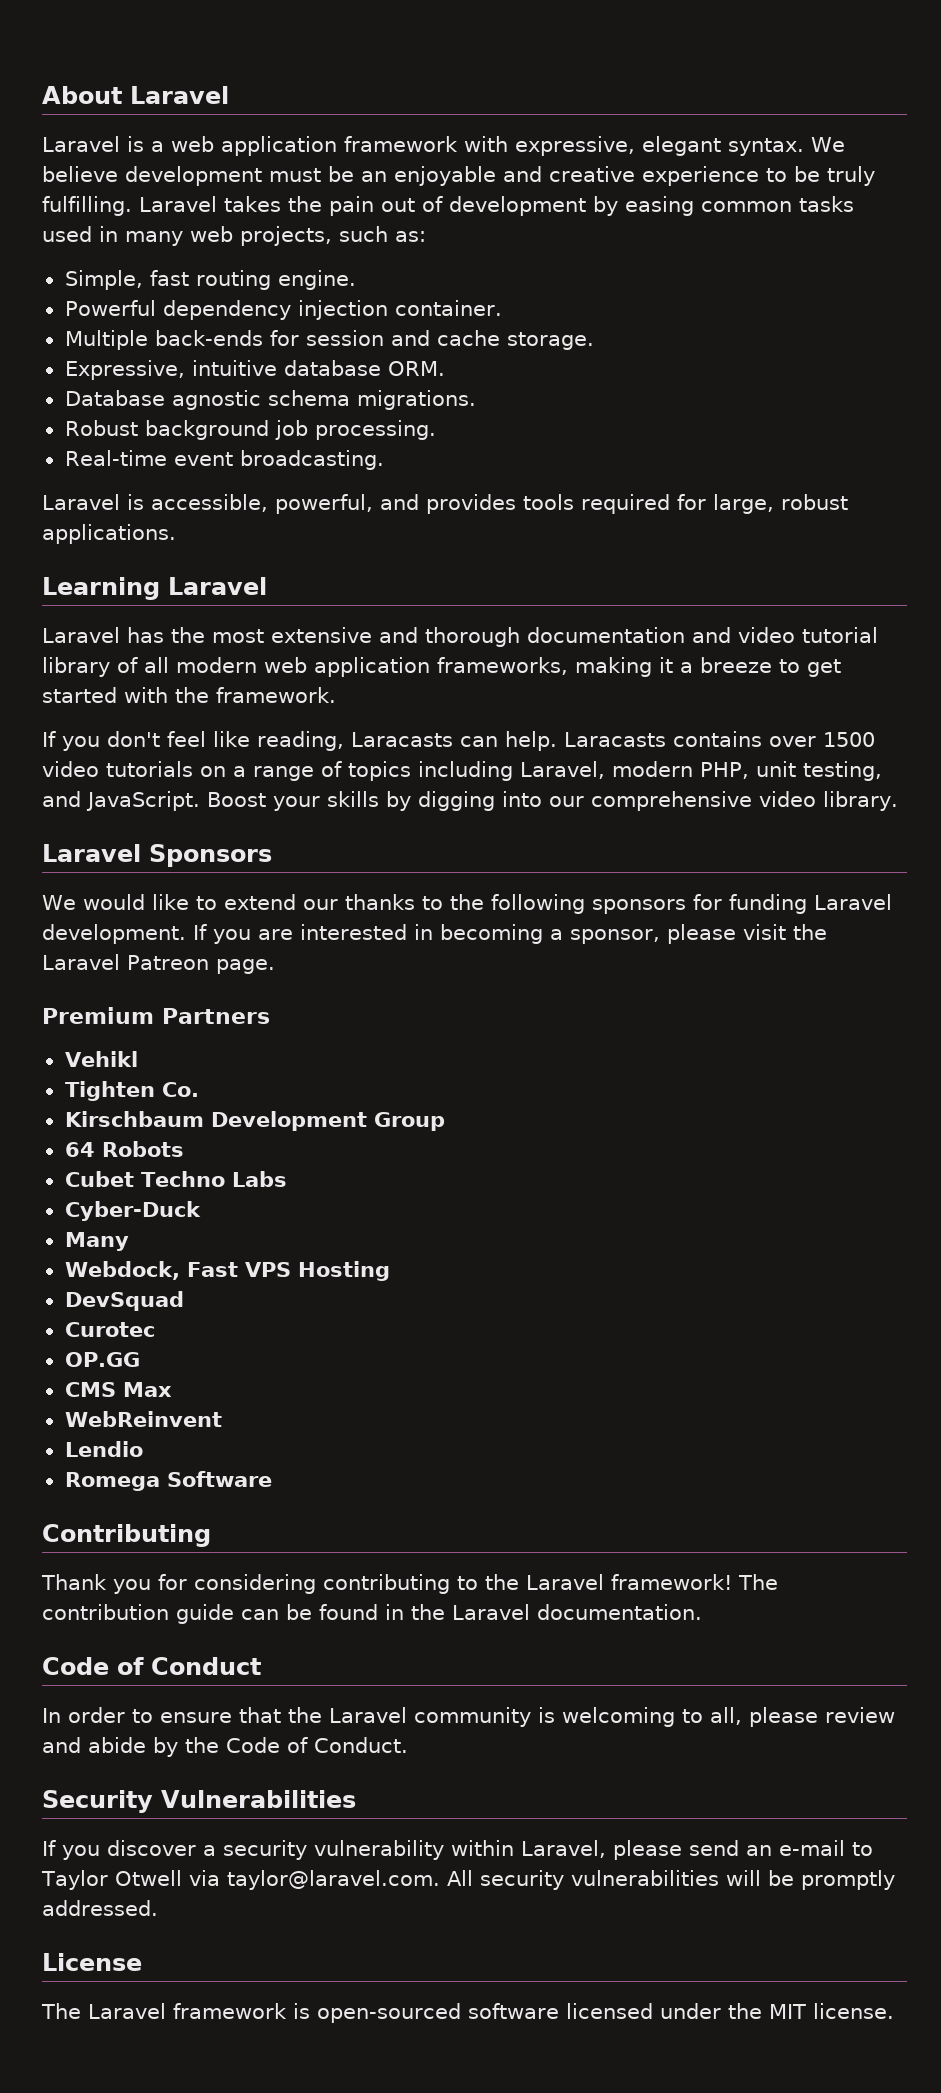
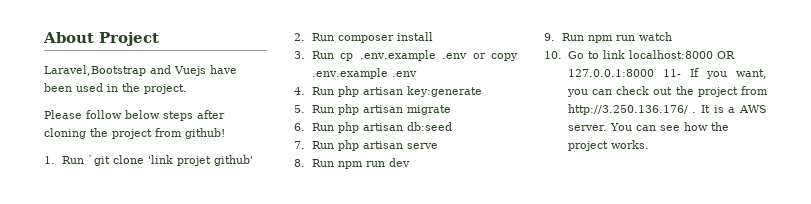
[130,86,229,104] [42,136,845,156] [42,166,875,186] [42,196,854,216] [42,226,426,246] [64,270,356,290] [64,300,502,320] [64,330,594,350] [64,360,445,380] [64,390,476,410] [64,420,436,440] [64,450,384,470] [42,494,848,514] [42,524,176,544] [42,577,267,600] [42,627,878,647] [42,657,841,677] [42,687,336,703] [42,731,875,751] [42,761,882,781] [42,791,898,811] [42,844,272,867] [42,894,892,914] [42,924,827,944] [42,954,275,974] [42,1007,270,1024] [64,1051,138,1067] [64,1081,199,1101] [64,1111,445,1131] [64,1141,184,1157] [64,1171,287,1187] [64,1201,201,1221] [64,1232,129,1251] [64,1261,390,1281] [64,1291,184,1311] [64,1322,155,1337] [64,1352,140,1367] [64,1382,172,1397] [64,1411,222,1427] [64,1441,143,1457] [64,1471,272,1491] [42,1524,211,1547] [41,1574,778,1594] [42,1604,702,1624] [42,1657,261,1675] [42,1707,895,1727] [42,1737,408,1757] [42,1790,356,1813] [42,1840,873,1860] [41,1870,895,1890] [42,1900,158,1916] [42,1953,142,1971] [41,2003,894,2023] Laravel // Laravel is a web application framework with expressive, elegant syntax. We believe development must be an enjoyable and creative experience to be truly fulfilling. Laravel takes the pain out of development by easing common tasks used in many web projects, such as: // Simple, fast routing engine. // Powerful dependency injection container. // Multiple back-ends for session and cache storage. // Expressive, intuitive database ORM. // Database agnostic schema migrations. // Robust background job processing. // Real-time event broadcasting. // Laravel is accessible, powerful, and provides tools required for large, robust applications. // Learning Laravel // Laravel has the most extensive and thorough documentation and video tutorial library of all modern web application frameworks, making it a breeze to get started with the framework. // If you don't feel like reading, Laracasts can help. Laracasts contains over 1500 video tutorials on a range of topics including Laravel, modern PHP, unit testing, and JavaScript. Boost your skills by digging into our comprehensive video library. // Laravel Sponsors // We would like to extend our thanks to the following sponsors for funding Laravel development. If you are interested in becoming a sponsor, please visit the Laravel Patreon page. // Premium Partners // Vehikl // Tighten Co. // Kirschbaum Development Group // 64 Robots // Cubet Techno Labs // Cyber-Duck // Many // Webdock, Fast VPS Hosting // DevSquad // Curotec // OP.GG // CMS Max // WebReinvent // Lendio // Romega Software // Contributing // Thank you for considering contributing to the Laravel framework! The contribution guide can be found in the Laravel documentation. // Code of Conduct // In order to ensure that the Laravel community is welcoming to all, please review and abide by the Code of Conduct. // Security Vulnerabilities // If you discover a security vulnerability within Laravel, please send an e-mail to Taylor Otwell via taylor@laravel.com. All security vulnerabilities will be promptly addressed. // License // The Laravel framework is open-sourced software licensed under the MIT license. -> [99,32,159,46] [44,65,237,76] [44,83,187,94] [44,110,225,121] [44,128,225,139] [44,155,253,166] [294,32,433,43] [294,50,518,61] [311,68,417,79] [294,86,482,97] [294,104,451,115] [294,122,452,133] [294,140,438,151] [294,158,410,169] [544,32,672,43] [544,50,735,59] [567,68,767,79] [566,86,768,97] [567,104,767,115] [567,122,730,131] [567,140,649,151] Project // Laravel,Bootstrap and Vuejs have been used in the project. // Please follow below steps after cloning the project from github! // 1. Run `git clone 'link projet github' // 2. Run composer install // 3. Run cp .env.example .env or copy .env.example .env // 4. Run php artisan key:generate // 5. Run php artisan migrate // 6. Run php artisan db:seed // 7. Run php artisan serve // 8. Run npm run dev // 9. Run npm run watch // 10. Go to link localhost:8000 OR 127.0.0.1:8000 11- If you want, you can check out the project from http://3.250.136.176/ . It is a AWS server. You can see how the project works.

